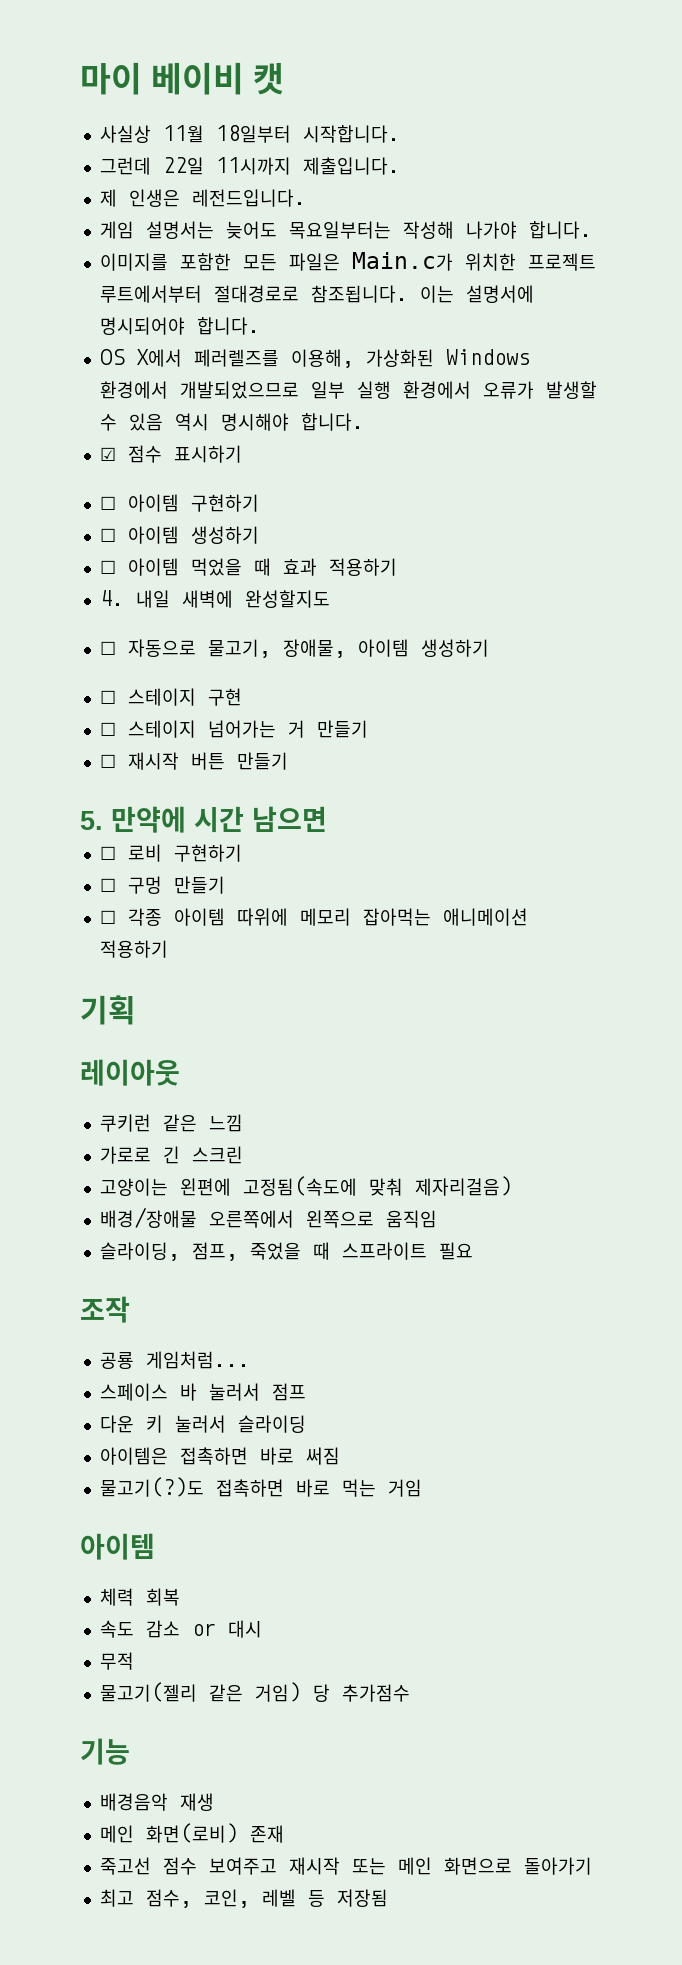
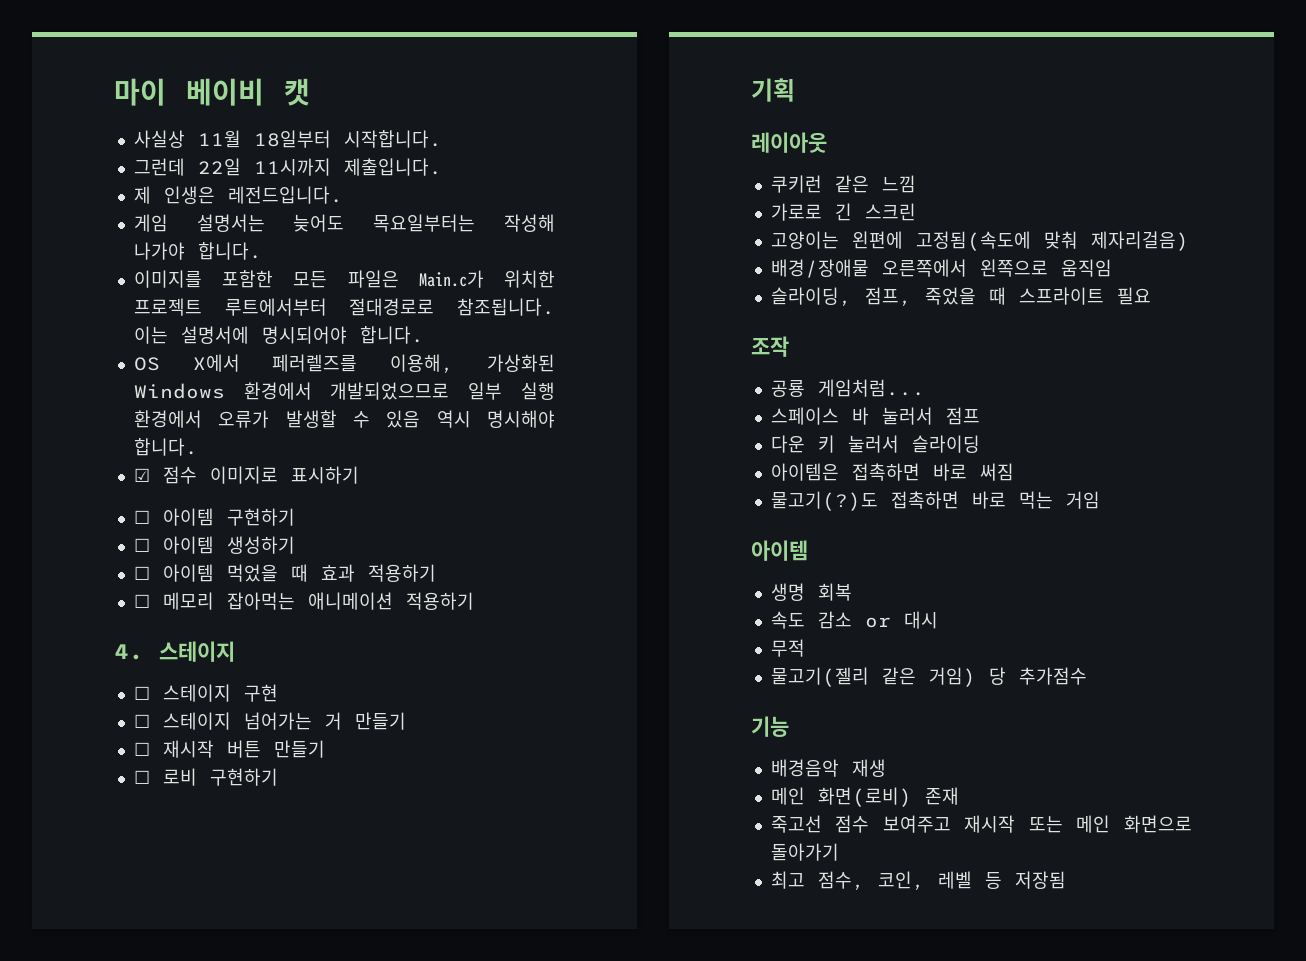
(162, 454) none -> [209,466,278,484] 이미지로
[99,590,330,608] [99,639,489,658] 4. 내일 새벽에 완성할지도 // ☐ 자동으로 물고기, 장애물, 아이템 생성하기 -> [133,592,474,610] [114,641,235,662] ☐ 메모리 잡아먹는 애니메이션 적용하기 // 4. 스테이지
[80,806,327,833] // 5. 만약에 시간 남으면 -> (325, 749) none
[99,876,225,894] [99,908,528,926] [99,940,168,958] // ☐ 구멍 만들기 // ☐ 각종 아이템 따위에 메모리 잡아먹는 애니메이션 적용하기 -> (278, 777) none
[99,1588,134,1606] 체력 -> [770,583,805,601] 생명

